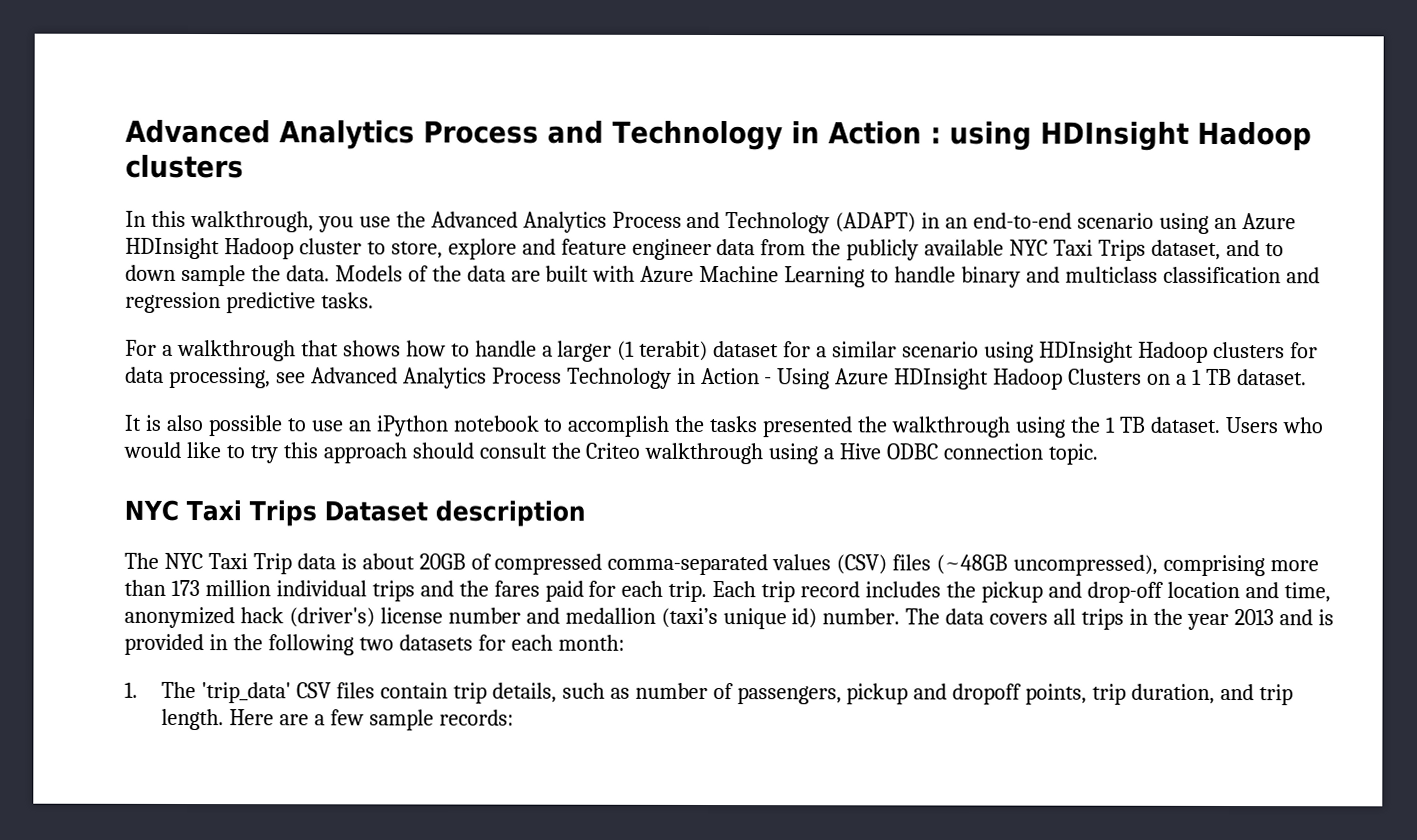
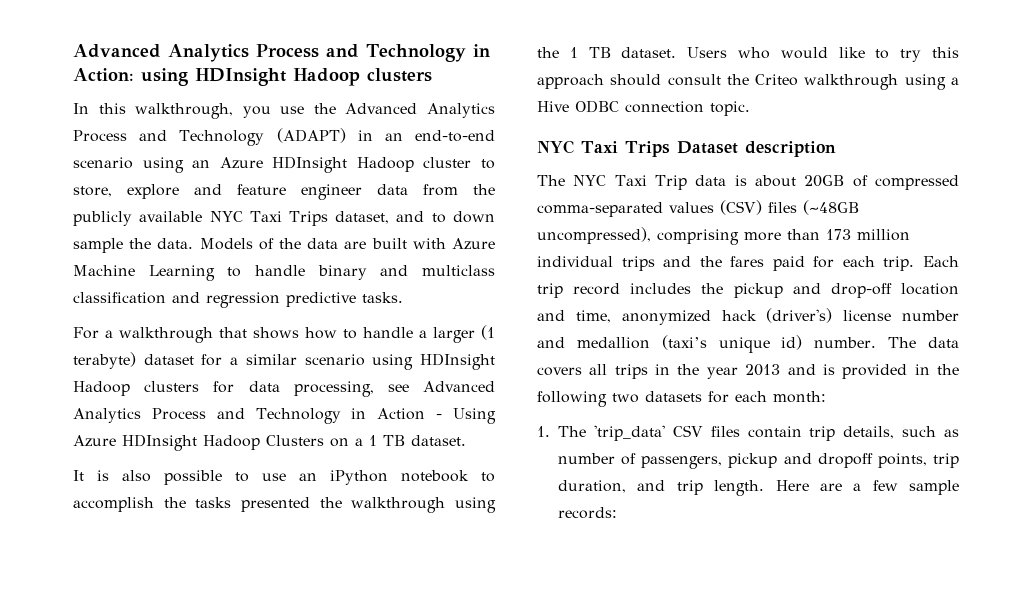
[125,118,941,151] Advanced Analytics Process and Technology in Action : -> [73,44,490,62] [73,68,134,82] Advanced Analytics Process and Technology in Action:
[639,340,709,361] terabit) -> [73,352,136,369] terabyte)
(562, 375) none -> [216,408,245,419] and

